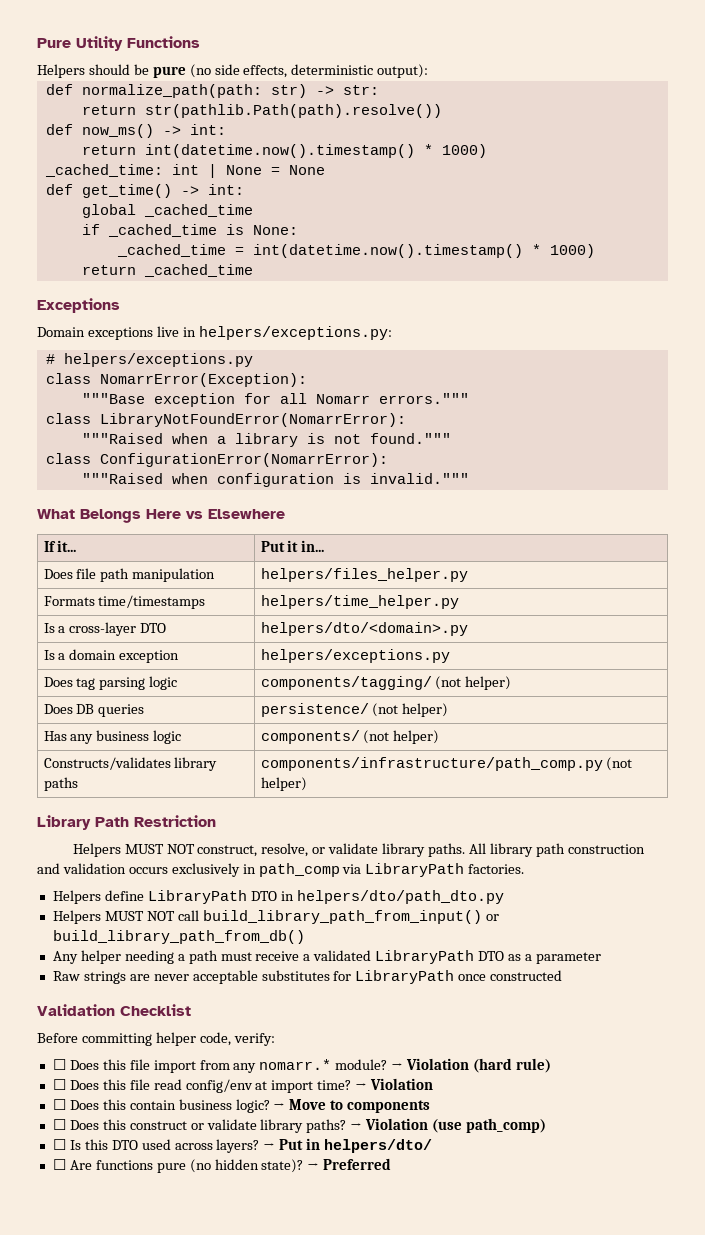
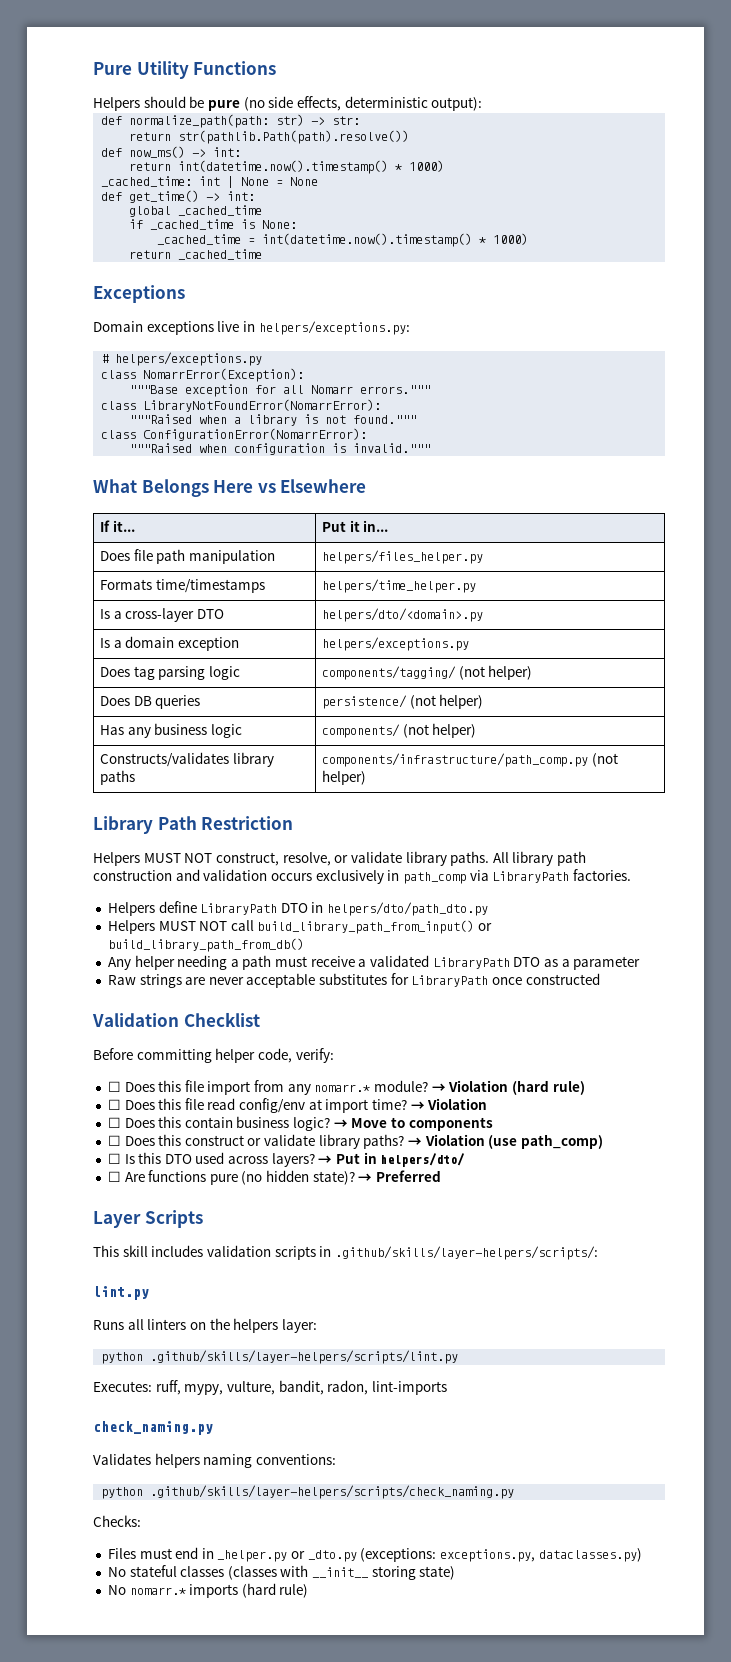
(392, 1164) none -> [93,1210,203,1228] [93,1245,598,1260] [93,1286,149,1300] [93,1318,317,1333] [101,1350,459,1364] [93,1380,447,1395] [93,1421,213,1435] [93,1453,336,1468] [101,1485,515,1499] [93,1515,141,1527] [107,1547,642,1562] [107,1565,456,1580] [107,1583,309,1598] // Layer Scripts // This skill includes validation scripts in .github/skills/layer-helpers/scripts/: // lint.py // Runs all linters on the helpers layer: // python .github/skills/layer-helpers/scripts/lint.py // Executes: ruff, mypy, vulture, bandit, radon, lint-imports // check_naming.py // Validates helpers naming conventions: // python .github/skills/layer-helpers/scripts/check_naming.py // Checks: // Files must end in _helper.py or _dto.py (exceptions: exceptions.py, dataclasses.py) // No stateful classes (classes with __init__ storing state) // No nomarr.* imports (hard rule)

